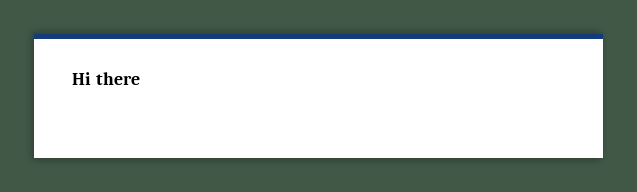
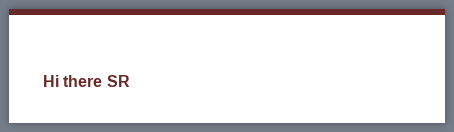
(140, 78) none -> [106,75,130,87] SR

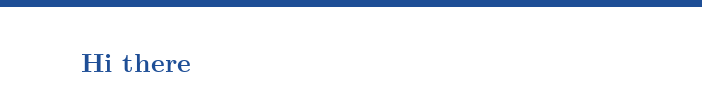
[106,75,130,87] SR -> (191, 63) none

